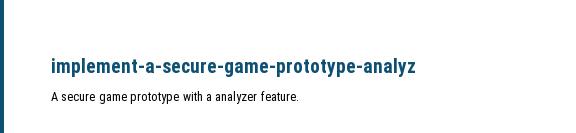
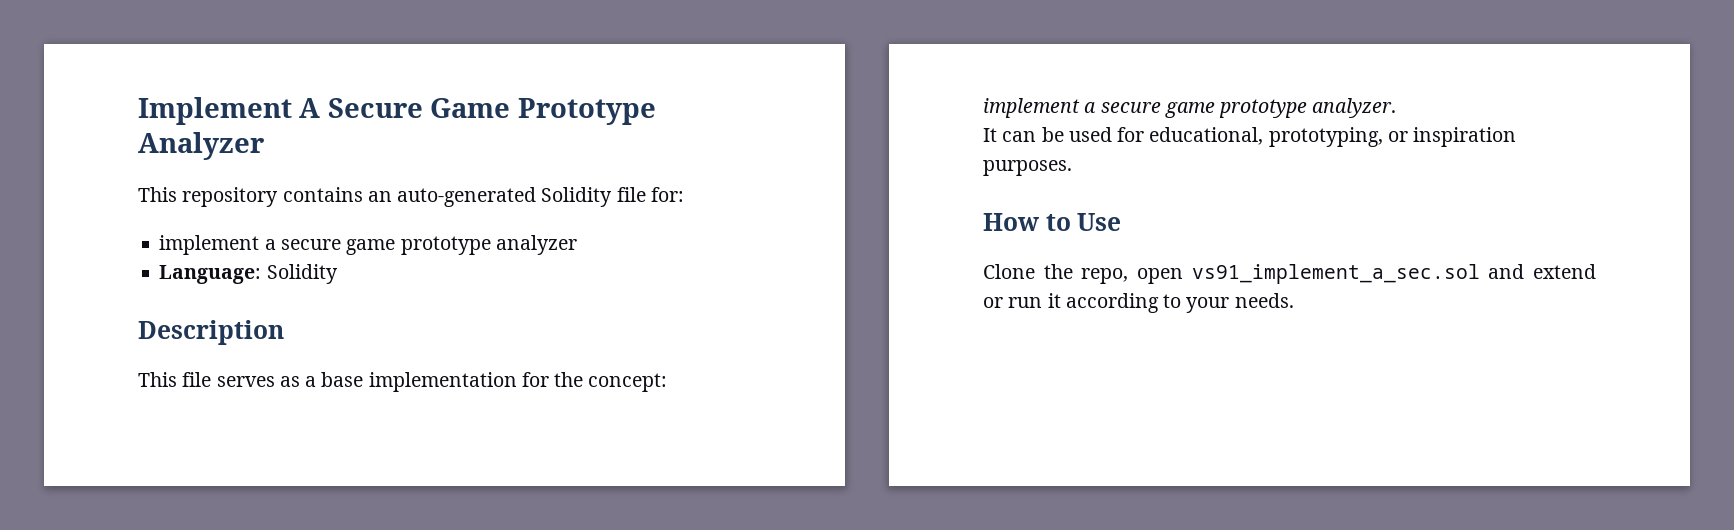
[51,58,416,77] [51,91,299,104] implement-a-secure-game-prototype-analyz // A secure game prototype with a analyzer feature. -> [138,97,656,125] [138,132,264,160] [138,187,684,207] [159,235,577,255] [159,264,338,284] [138,320,284,345] [138,372,668,392] [983,98,1397,118] [983,127,1517,147] [983,160,1072,176] [983,213,1122,231] [983,264,1596,284] [983,293,1294,313] Implement A Secure Game Prototype Analyzer // This repository contains an auto-generated Solidity file for: // implement a secure game prototype analyzer // Language: Solidity // Description // This file serves as a base implementation for the concept: implement a secure game prototype analyzer. // It can be used for educational, prototyping, or inspiration purposes. // How to Use // Clone the repo, open vs91_implement_a_sec.sol and extend or run it according to your needs.

